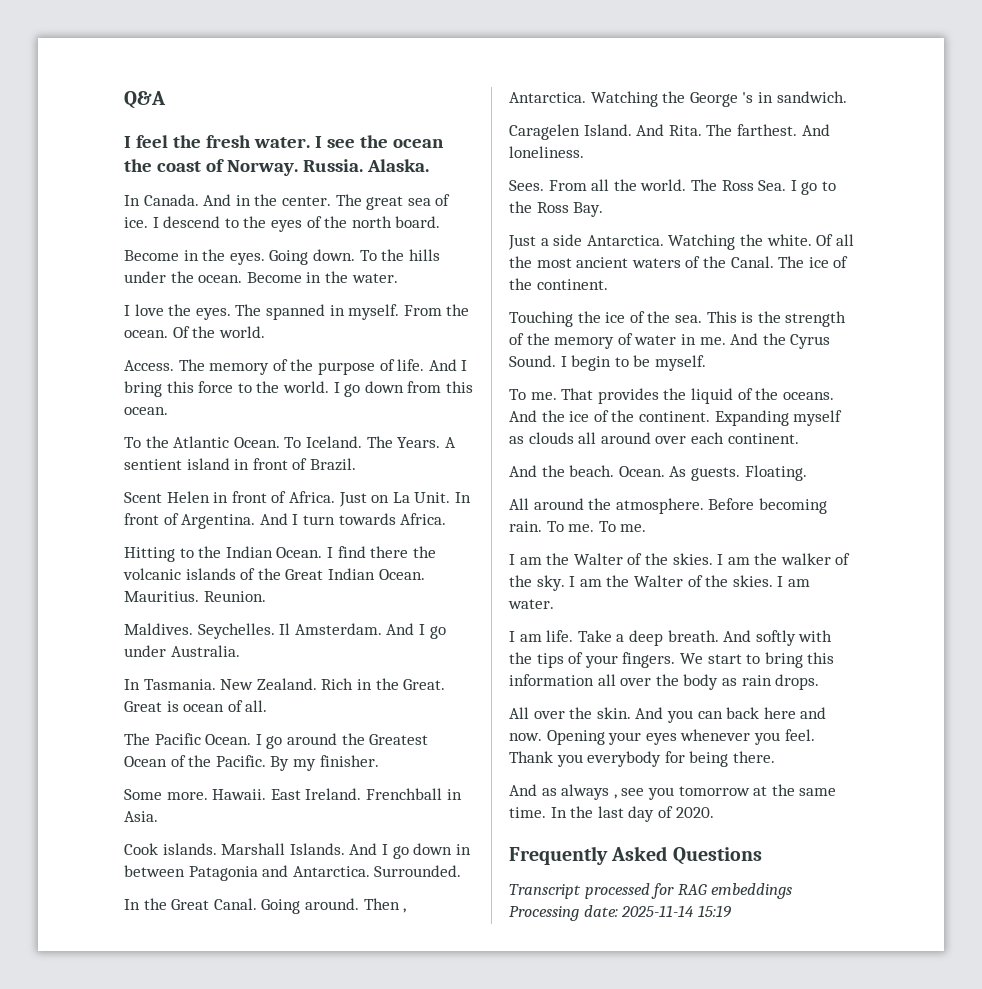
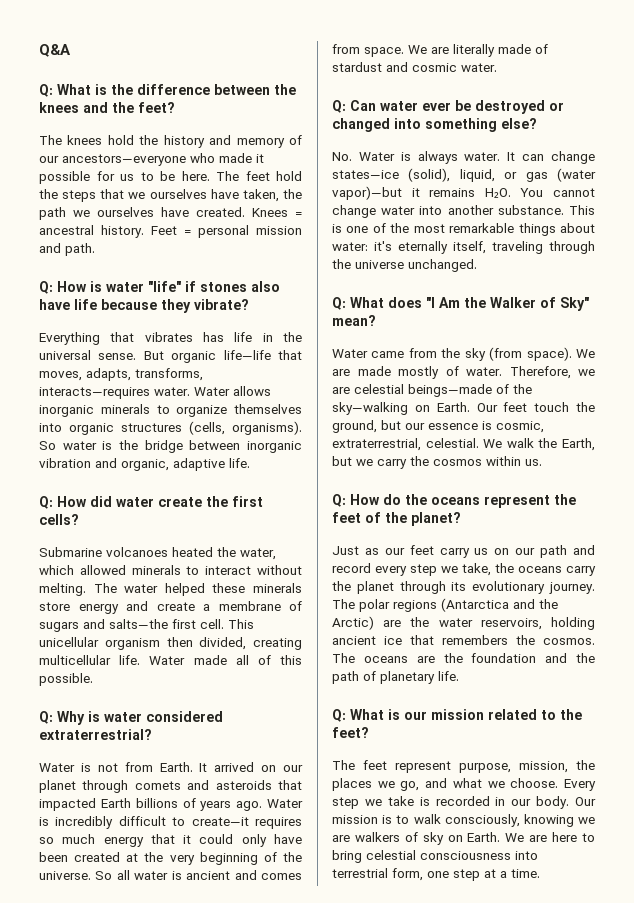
[124,135,444,148] [124,159,429,176] [124,194,451,210] [124,216,441,232] [124,249,440,265] [124,271,398,283] [124,304,470,320] [124,326,265,338] [124,359,468,375] [124,381,473,397] [124,407,168,415] [124,436,456,448] [124,458,356,471] [124,491,471,507] [124,513,447,529] [124,546,436,562] [123,568,425,580] [124,591,266,602] [124,623,446,639] [124,645,240,657] [124,678,446,690] [124,700,268,712] [124,733,429,749] [124,755,379,771] [124,788,462,800] [124,811,158,822] [124,843,471,859] [124,865,462,881] [124,898,407,914] [509,91,847,107] [509,124,830,140] [509,146,584,158] [509,179,836,195] [509,201,604,217] [508,234,854,250] [509,256,849,268] [509,278,608,290] [509,311,847,327] [509,333,831,349] [509,355,706,371] [509,388,834,404] [509,410,843,426] [509,432,799,444] [509,465,807,481] [509,498,827,514] [509,521,647,532] [509,553,851,565] [509,575,810,591] [508,599,554,609] [509,630,833,646] [509,652,835,668] [509,674,820,690] [509,707,827,723] [509,729,815,745] [509,751,775,767] [509,784,837,800] [509,806,714,822] [509,846,762,865] [509,883,793,899] [509,905,731,921] I feel the fresh water. I see the ocean the coast of Norway. Russia. Alaska. // In Canada. And in the center. The great sea of ice. I descend to the eyes of the north board. // Become in the eyes. Going down. To the hills under the ocean. Become in the water. // I love the eyes. The spanned in myself. From the ocean. Of the world. // Access. The memory of the purpose of life. And I bring this force to the world. I go down from this ocean. // To the Atlantic Ocean. To Iceland. The Years. A sentient island in front of Brazil. // Scent Helen in front of Africa. Just on La Unit. In front of Argentina. And I turn towards Africa. // Hitting to the Indian Ocean. I find there the volcanic islands of the Great Indian Ocean. Mauritius. Reunion. // Maldives. Seychelles. Il Amsterdam. And I go under Australia. // In Tasmania. New Zealand. Rich in the Great. Great is ocean of all. // The Pacific Ocean. I go around the Greatest Ocean of the Pacific. By my finisher. // Some more. Hawaii. East Ireland. Frenchball in Asia. // Cook islands. Marshall Islands. And I go down in between Patagonia and Antarctica. Surrounded. // In the Great Canal. Going around. Then , Antarctica. Watching the George 's in sandwich. // Caragelen Island. And Rita. The farthest. And loneliness. // Sees. From all the world. The Ross Sea. I go to the Ross Bay. // Just a side Antarctica. Watching the white. Of all the most ancient waters of the Canal. The ice of the continent. // Touching the ice of the sea. This is the strength of the memory of water in me. And the Cyrus Sound. I begin to be myself. // To me. That provides the liquid of the oceans. And the ice of the continent. Expanding myself as clouds all around over each continent. // And the beach. Ocean. As guests. Floating. // All around the atmosphere. Before becoming rain. To me. To me. // I am the Walter of the skies. I am the walker of the sky. I am the Walter of the skies. I am water. // I am life. Take a deep breath. And softly with the tips of your fingers. We start to bring this information all over the body as rain drops. // All over the skin. And you can back here and now. Opening your eyes whenever you feel. Thank you everybody for being there. // And as always , see you tomorrow at the same time. In the last day of 2020. // Frequently Asked Questions // Transcript processed for RAG embeddings Processing date: 2025-11-14 15:19 -> [39,84,296,97] [39,102,175,113] [39,135,302,148] [39,153,264,166] [39,171,302,184] [39,189,302,202] [39,207,302,220] [39,225,302,238] [39,243,95,256] [39,281,280,294] [39,299,249,313] [39,332,302,345] [39,350,302,363] [39,368,203,381] [39,386,271,399] [39,404,302,417] [39,421,302,435] [39,440,302,453] [39,458,250,471] [39,496,263,509] [39,514,79,525] [39,547,276,560] [39,565,302,575] [39,583,302,596] [39,601,302,614] [39,619,254,632] [39,637,302,650] [39,655,302,665] [39,673,93,686] [39,711,223,725] [39,729,152,740] [39,762,303,772] [39,780,302,793] [39,798,304,811] [39,816,302,829] [39,834,302,847] [39,852,302,865] [39,870,302,880] [332,44,548,57] [332,62,497,72] [332,100,564,114] [332,118,537,132] [332,151,595,164] [332,168,596,182] [332,186,595,200] [332,205,595,218] [332,223,595,236] [332,241,595,254] [332,259,477,272] [332,297,589,311] [332,315,376,326] [332,347,595,361] [332,366,595,379] [332,384,532,397] [332,402,595,415] [332,420,544,433] [332,438,595,451] [332,456,542,469] [332,494,576,508] [332,512,461,526] [332,545,595,558] [332,563,596,576] [332,581,595,594] [332,598,558,612] [332,616,595,630] [332,635,595,645] [332,653,595,663] [332,671,459,684] [332,709,582,722] [332,727,369,738] [332,760,595,773] [332,778,596,791] [332,796,596,809] [332,814,595,827] [332,832,595,845] [332,850,538,863] [332,868,540,881] Q: What is the difference between the knees and the feet? // The knees hold the history and memory of our ancestors—everyone who made it possible for us to be here. The feet hold the steps that we ourselves have taken, the path we ourselves have created. Knees = ancestral history. Feet = personal mission and path. // Q: How is water "life" if stones also have life because they vibrate? // Everything that vibrates has life in the universal sense. But organic life—life that moves, adapts, transforms, interacts—requires water. Water allows inorganic minerals to organize themselves into organic structures (cells, organisms). So water is the bridge between inorganic vibration and organic, adaptive life. // Q: How did water create the first cells? // Submarine volcanoes heated the water, which allowed minerals to interact without melting. The water helped these minerals store energy and create a membrane of sugars and salts—the first cell. This unicellular organism then divided, creating multicellular life. Water made all of this possible. // Q: Why is water considered extraterrestrial? // Water is not from Earth. It arrived on our planet through comets and asteroids that impacted Earth billions of years ago. Water is incredibly difficult to create—it requires so much energy that it could only have been created at the very beginning of the universe. So all water is ancient and comes from space. We are literally made of stardust and cosmic water. // Q: Can water ever be destroyed or changed into something else? // No. Water is always water. It can change states—ice (solid), liquid, or gas (water vapor)—but it remains H₂O. You cannot change water into another substance. This is one of the most remarkable things about water: it's eternally itself, traveling through the universe unchanged. // Q: What does "I Am the Walker of Sky" mean? // Water came from the sky (from space). We are made mostly of water. Therefore, we are celestial beings—made of the sky—walking on Earth. Our feet touch the ground, but our essence is cosmic, extraterrestrial, celestial. We walk the Earth, but we carry the cosmos within us. // Q: How do the oceans represent the feet of the planet? // Just as our feet carry us on our path and record every step we take, the oceans carry the planet through its evolutionary journey. The polar regions (Antarctica and the Arctic) are the water reservoirs, holding ancient ice that remembers the cosmos. The oceans are the foundation and the path of planetary life. // Q: What is our mission related to the feet? // The feet represent purpose, mission, the places we go, and what we choose. Every step we take is recorded in our body. Our mission is to walk consciously, knowing we are walkers of sky on Earth. We are here to bring celestial consciousness into terrestrial form, one step at a time.

